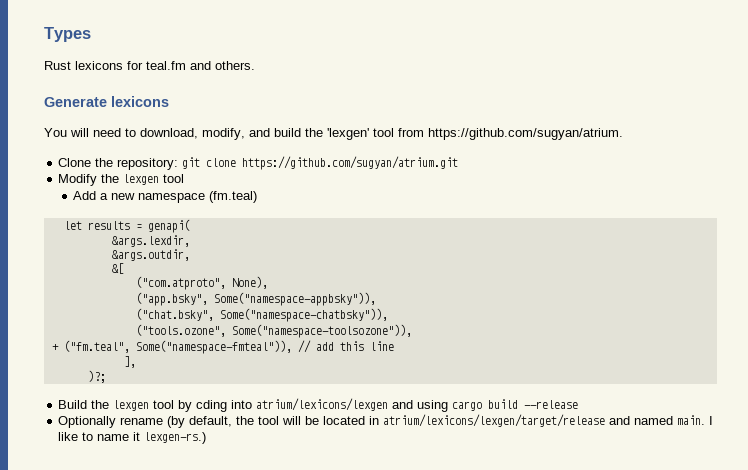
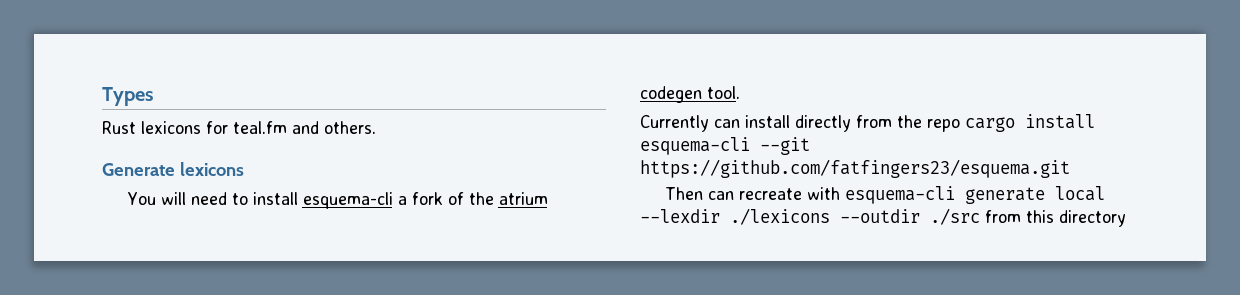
[140,128,623,140] [58,156,459,170] [58,174,185,186] [73,191,258,203] [63,219,190,233] [111,235,190,247] [111,249,190,261] [111,263,124,274] [135,276,268,290] [135,292,376,306] [135,308,388,322] [135,324,412,338] [51,340,394,354] [123,356,136,368] [87,370,106,383] [58,398,579,412] [58,414,714,428] [58,432,207,444] download, modify, and build the 'lexgen' tool from https://github.com/sugyan/atrium. // Clone the repository: git clone https://github.com/sugyan/atrium.git // Modify the lexgen tool // Add a new namespace (fm.teal) // let results = genapi( // &args.lexdir, // &args.outdir, // &[ // ("com.atproto", None), // ("app.bsky", Some("namespace-appbsky")), // ("chat.bsky", Some("namespace-chatbsky")), // ("tools.ozone", Some("namespace-toolsozone")), // + ("fm.teal", Some("namespace-fmteal")), // add this line // ], // )?; // Build the lexgen tool by cding into atrium/lexicons/lexgen and using cargo build --release // Optionally rename (by default, the tool will be located in atrium/lexicons/lexgen/target/release and named main. I like to name it lexgen-rs.) -> [252,192,548,209] [640,86,740,103] [640,114,1095,132] [640,137,810,155] [640,159,1070,178] [664,186,1105,204] [640,208,1126,227] install esquema-cli a fork of the atrium codegen tool. // Currently can install directly from the repo cargo install esquema-cli --git https://github.com/fatfingers23/esquema.git // Then can recreate with esquema-cli generate local --lexdir ./lexicons --outdir ./src from this directory

